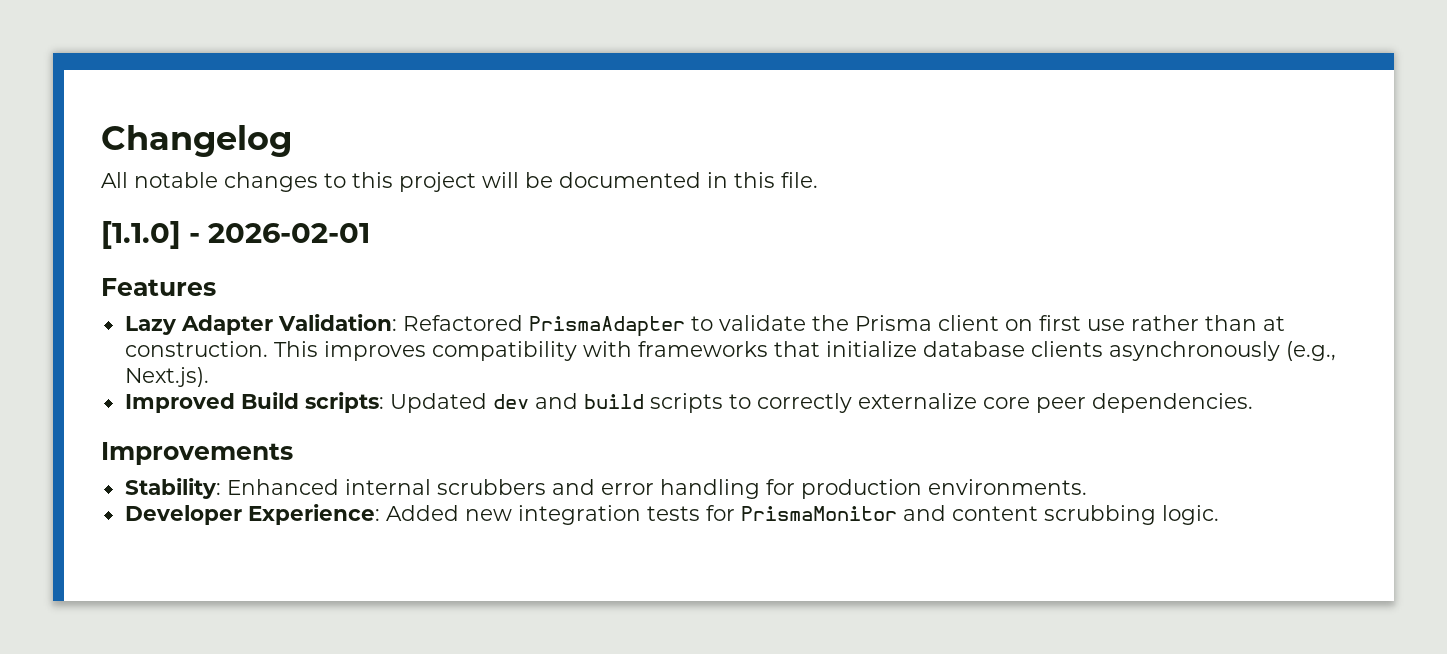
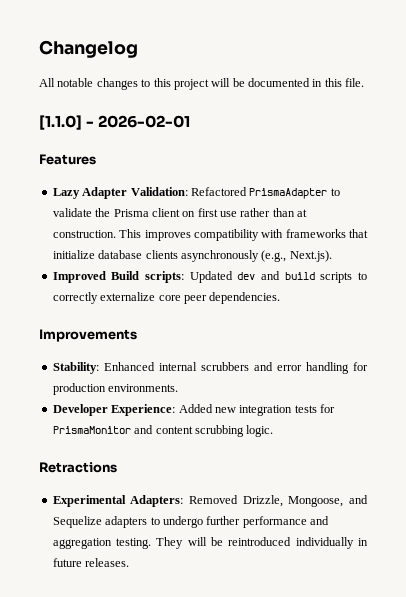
(1219, 515) none -> [39,462,117,473] [52,495,368,507] [52,516,329,528] [52,537,368,549] [52,558,130,567] // Retractions // Experimental Adapters: Removed Drizzle, Mongoose, and Sequelize adapters to undergo further performance and aggregation testing. They will be reintroduced individually in future releases.

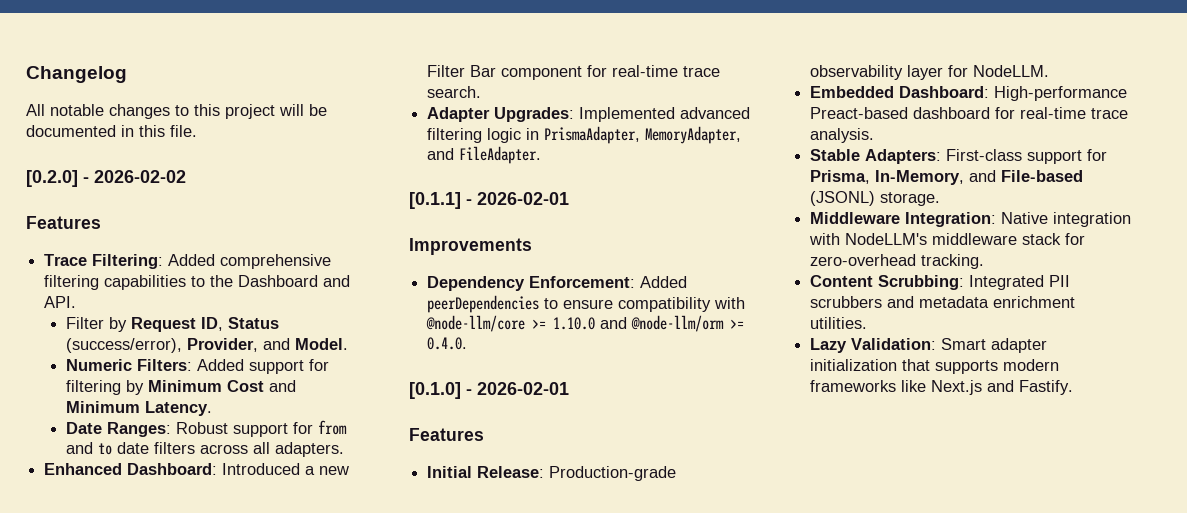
[39,115,191,130] [39,154,96,165] [52,187,340,199] [52,208,308,217] [52,229,368,241] [52,250,332,262] [52,271,367,283] [52,292,281,304] [39,329,137,342] [52,362,368,374] [52,383,179,395] [52,404,335,416] [52,425,274,437] [39,462,117,473] [52,495,368,507] [52,516,329,528] [52,537,368,549] [52,558,130,567] [1.1.0] - 2026-02-01 // Features // Lazy Adapter Validation: Refactored PrismaAdapter to validate the Prisma client on first use rather than at construction. This improves compatibility with frameworks that initialize database clients asynchronously (e.g., Next.js). // Improved Build scripts: Updated dev and build scripts to correctly externalize core peer dependencies. // Improvements // Stability: Enhanced internal scrubbers and error handling for production environments. // Developer Experience: Added new integration tests for PrismaMonitor and content scrubbing logic. // Retractions // Experimental Adapters: Removed Drizzle, Mongoose, and Sequelize adapters to undergo further performance and aggregation testing. They will be reintroduced individually in future releases. -> [26,170,186,187] [26,216,101,229] [44,254,332,269] [44,275,351,290] [44,296,77,308] [65,317,279,332] [65,338,348,353] [65,359,329,374] [65,380,296,395] [65,401,212,416] [65,420,347,437] [65,442,344,457] [44,463,350,475] [427,65,721,80] [427,86,482,98] [427,107,751,122] [427,126,742,144] [427,146,542,164] [409,192,569,209] [409,238,532,255] [427,276,688,291] [427,295,746,313] [426,315,745,332] [427,337,468,350] [409,382,569,399] [409,428,484,441] [427,466,677,481] [810,65,1050,80] [810,86,1128,101] [810,107,1129,119] [810,128,875,143] [810,149,1108,164] [810,170,1084,185] [810,191,941,206] [810,212,1132,227] [809,233,1086,245] [810,254,985,269] [810,275,1071,290] [810,296,1076,308] [810,317,868,329] [810,338,1048,353] [810,359,1060,374] [810,380,1074,395] [0.2.0] - 2026-02-02 // Features // Trace Filtering: Added comprehensive filtering capabilities to the Dashboard and API. // Filter by Request ID, Status (success/error), Provider, and Model. // Numeric Filters: Added support for filtering by Minimum Cost and Minimum Latency. // Date Ranges: Robust support for from and to date filters across all adapters. // Enhanced Dashboard: Introduced a new Filter Bar component for real-time trace search. // Adapter Upgrades: Implemented advanced filtering logic in PrismaAdapter, MemoryAdapter, and FileAdapter. // [0.1.1] - 2026-02-01 // Improvements // Dependency Enforcement: Added peerDependencies to ensure compatibility with @node-llm/core >= 1.10.0 and @node-llm/orm >= 0.4.0. // [0.1.0] - 2026-02-01 // Features // Initial Release: Production-grade observability layer for NodeLLM. // Embedded Dashboard: High-performance Preact-based dashboard for real-time trace analysis. // Stable Adapters: First-class support for Prisma, In-Memory, and File-based (JSONL) storage. // Middleware Integration: Native integration with NodeLLM's middleware stack for zero-overhead tracking. // Content Scrubbing: Integrated PII scrubbers and metadata enrichment utilities. // Lazy Validation: Smart adapter initialization that supports modern frameworks like Next.js and Fastify.

